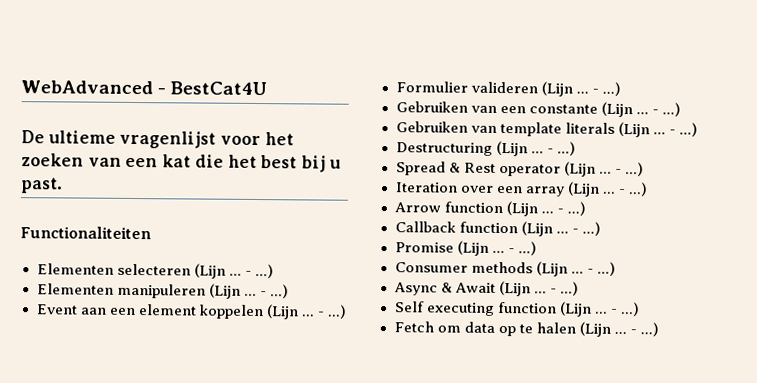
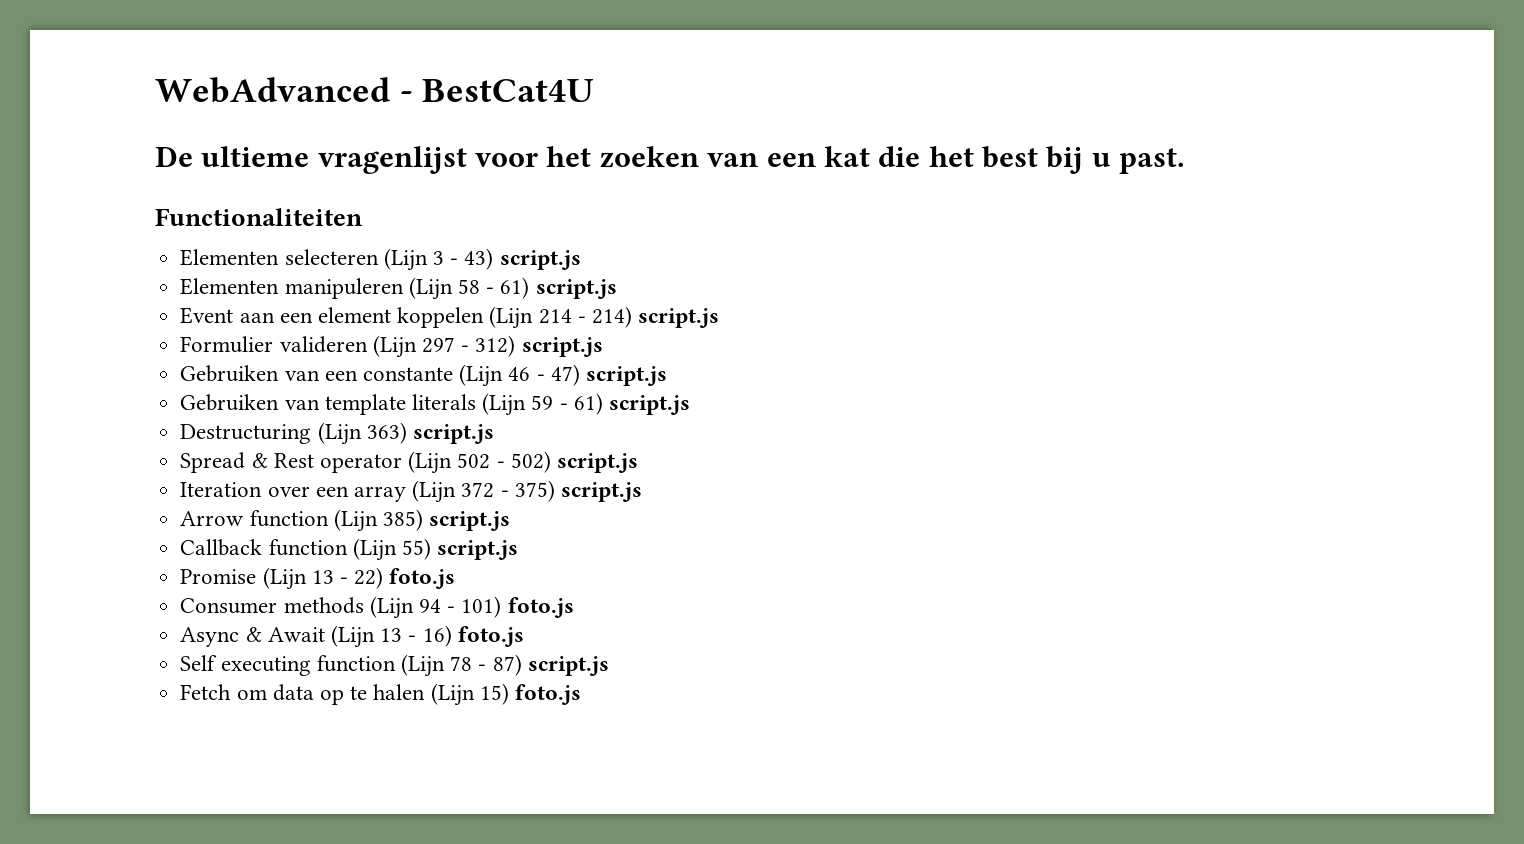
[228,263,274,279] ... - ...) -> [432,248,581,270] 3 - 43) script.js
[243,284,289,299] ... - ...) -> [457,277,617,299] 58 - 61) script.js
[300,304,347,319] ... - ...) -> [538,306,720,328] 214 - 214) script.js
[575,81,621,96] ... - ...) -> [421,335,603,357] 297 - 312) script.js
[635,102,681,117] ... - ...) -> [508,364,667,386] 46 - 47) script.js
[652,122,698,137] ... - ...) -> [531,393,690,415] 59 - 61) script.js
[530,141,576,156] ... - ...) -> [366,422,494,444] 363) script.js
[598,162,644,177] ... - ...) -> [457,451,638,473] 502 - 502) script.js
[601,182,648,197] ... - ...) -> [461,480,642,502] 372 - 375) script.js
[540,201,586,216] ... - ...) -> [382,509,511,531] 385) script.js
[555,221,601,236] ... - ...) -> [401,538,519,560] 55) script.js
[491,241,537,256] ... - ...) -> [311,567,456,589] 13 - 22) foto.js
[570,261,616,276] ... - ...) -> [418,596,574,618] 94 - 101) foto.js
[533,281,579,296] ... - ...) -> [380,625,524,647] 13 - 16) foto.js
[594,301,640,317] ... - ...) -> [450,654,609,676] 78 - 87) script.js
[613,322,659,337] ... - ...) -> [479,683,581,705] 15) foto.js

